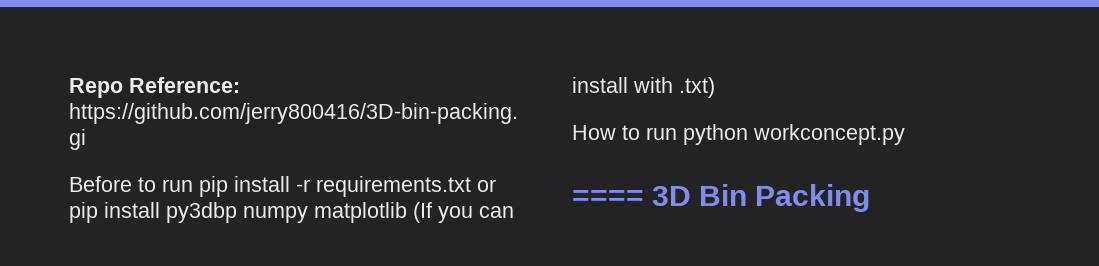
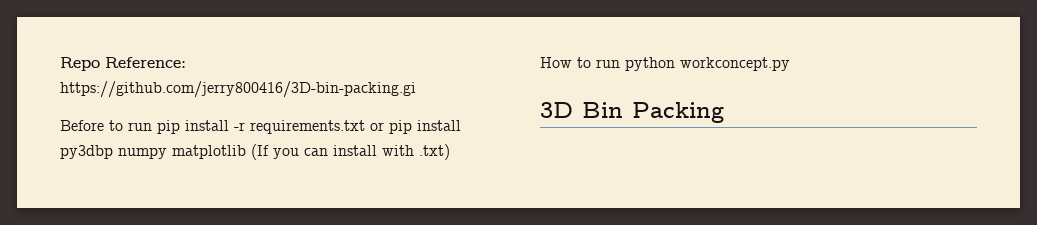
[572,190,644,206] ==== -> (790, 64) none

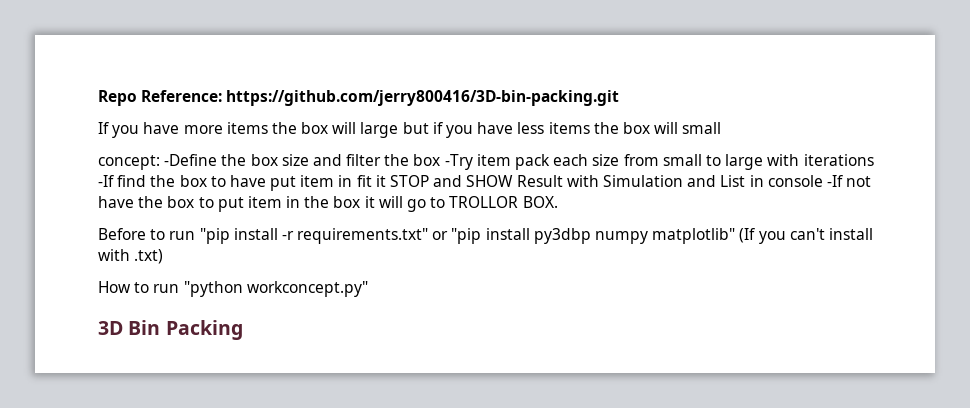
[60,81,416,98] https://github.com/jerry800416/3D-bin-packing.gi -> [226,90,620,106] [98,122,722,138] [98,154,874,170] [98,175,872,191] [98,196,558,212] https://github.com/jerry800416/3D-bin-packing.git // If you have more items the box will large but if you have less items the box will small // concept: -Define the box size and filter the box -Try item pack each size from small to large with iterations -If find the box to have put item in fit it STOP and SHOW Result with Simulation and List in console -If not have the box to put item in the box it will go to TROLLOR BOX.
[157,120,180,134] pip -> [199,228,230,244] "pip
[250,120,412,134] requirements.txt or pip -> [297,228,482,244] requirements.txt" or "pip
[172,145,246,159] matplotlib -> [652,228,736,244] matplotlib"
[304,148,328,156] can -> [789,228,825,240] can't
[625,57,790,71] python workconcept.py -> [183,281,368,297] "python workconcept.py"

